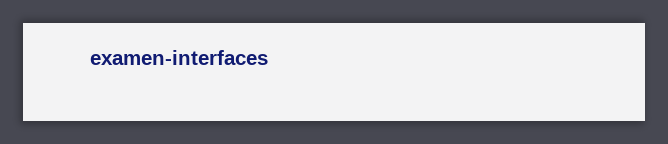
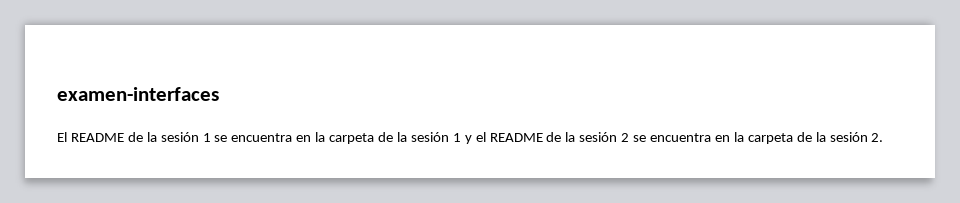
(268, 57) none -> [57,132,884,144] // El README de la sesión 1 se encuentra en la carpeta de la sesión 1 y el README de la sesión 2 se encuentra en la carpeta de la sesión 2.

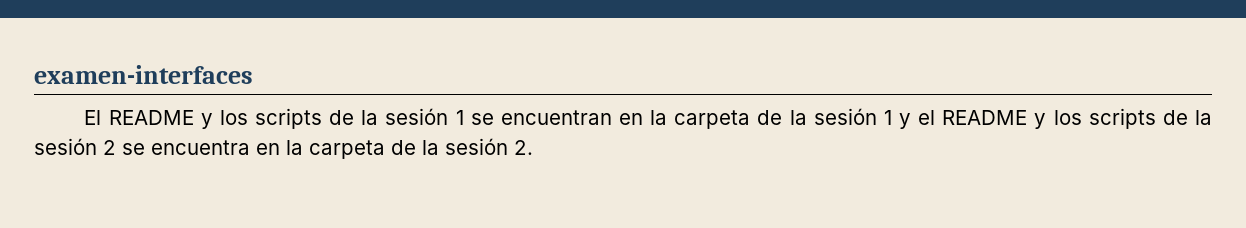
(124, 137) none -> [200,108,322,129] y los scripts
[231,133,293,142] encuentra -> [500,110,612,125] encuentran
(543, 137) none -> [1034,108,1156,129] y los scripts

